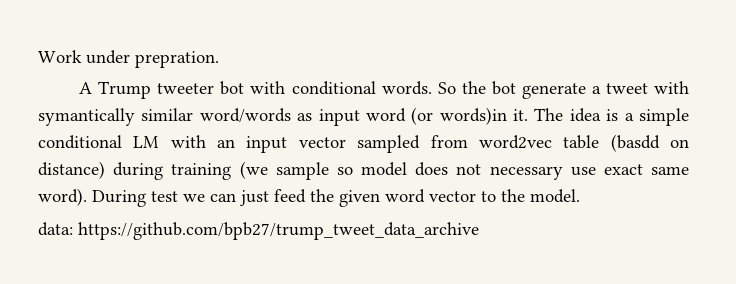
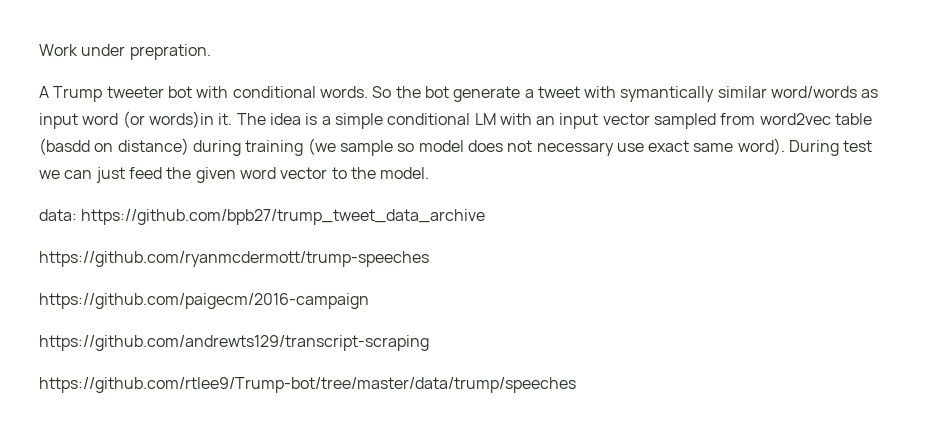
(479, 231) none -> [39,251,429,267] [39,293,369,309] [39,335,429,351] [39,377,576,393] // https://github.com/ryanmcdermott/trump-speeches // https://github.com/paigecm/2016-campaign // https://github.com/andrewts129/transcript-scraping // https://github.com/rtlee9/Trump-bot/tree/master/data/trump/speeches

